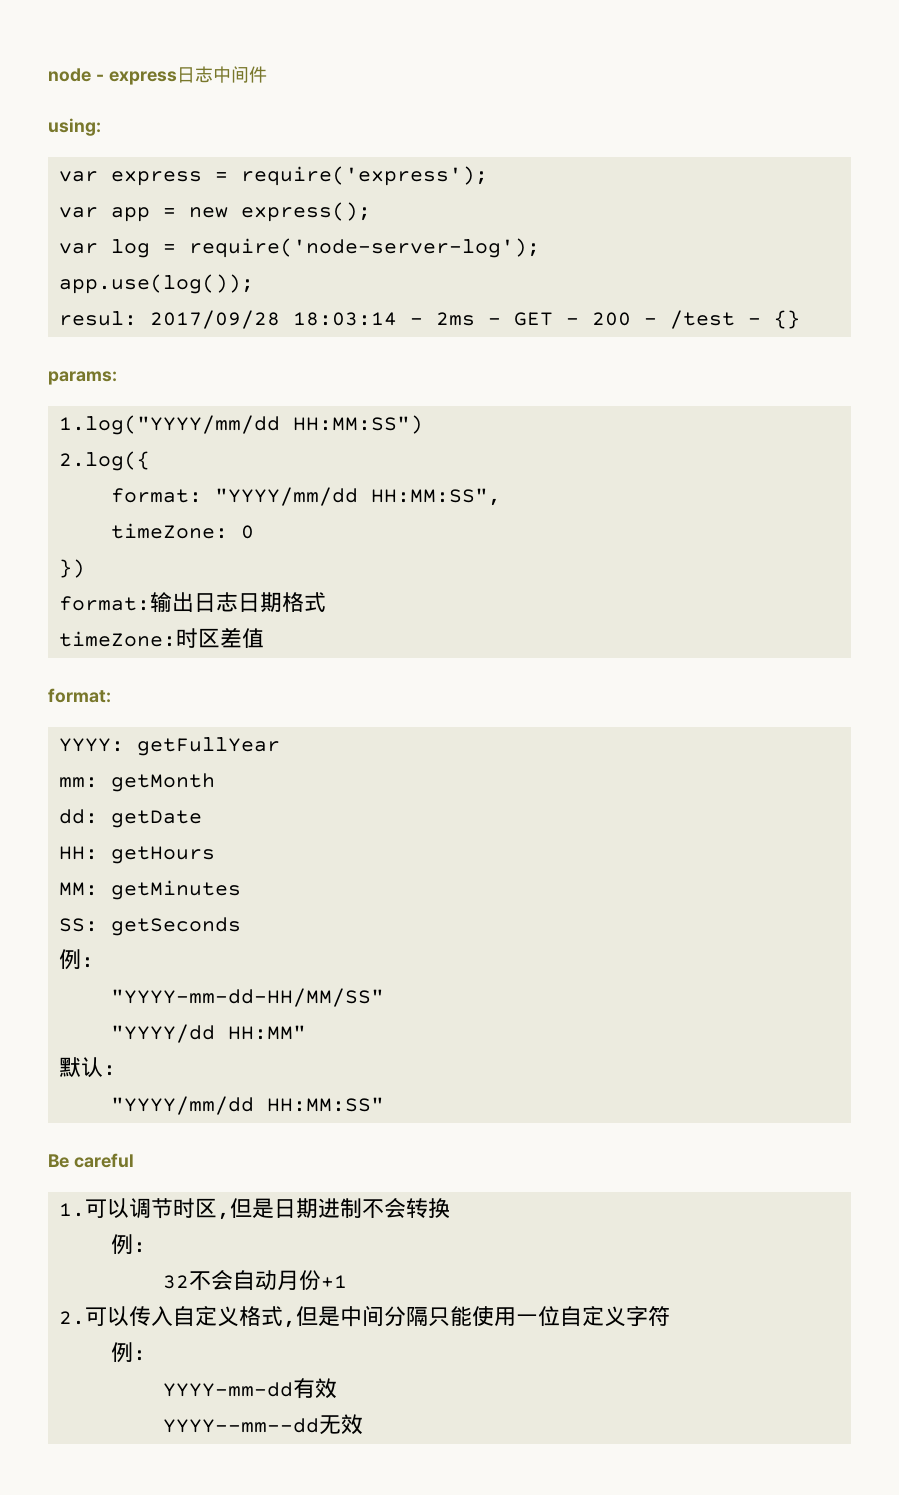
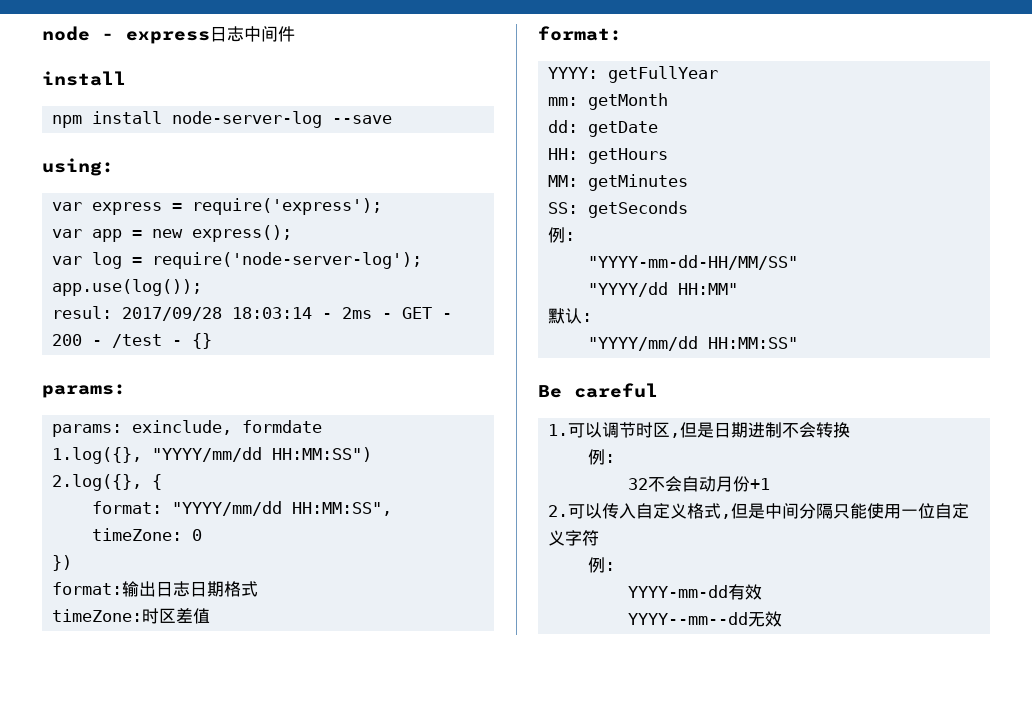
(267, 74) none -> [42,71,126,86] [52,111,393,128] // install // npm install node-server-log --save
[58,415,280,435] 1.log("YYYY/mm/dd -> [52,420,323,437] [52,447,263,464] params: exinclude, formdate // 1.log({}, "YYYY/mm/dd
[58,451,150,471] 2.log({ -> [52,474,163,491] 2.log({}, {

